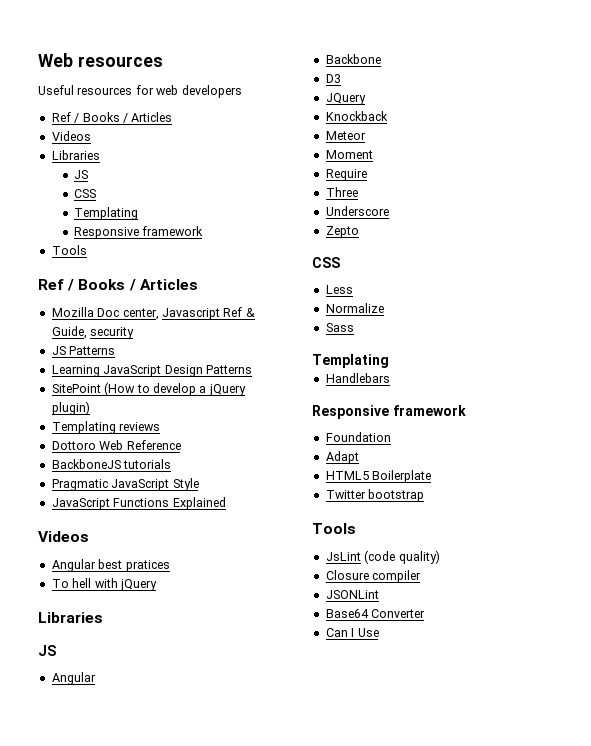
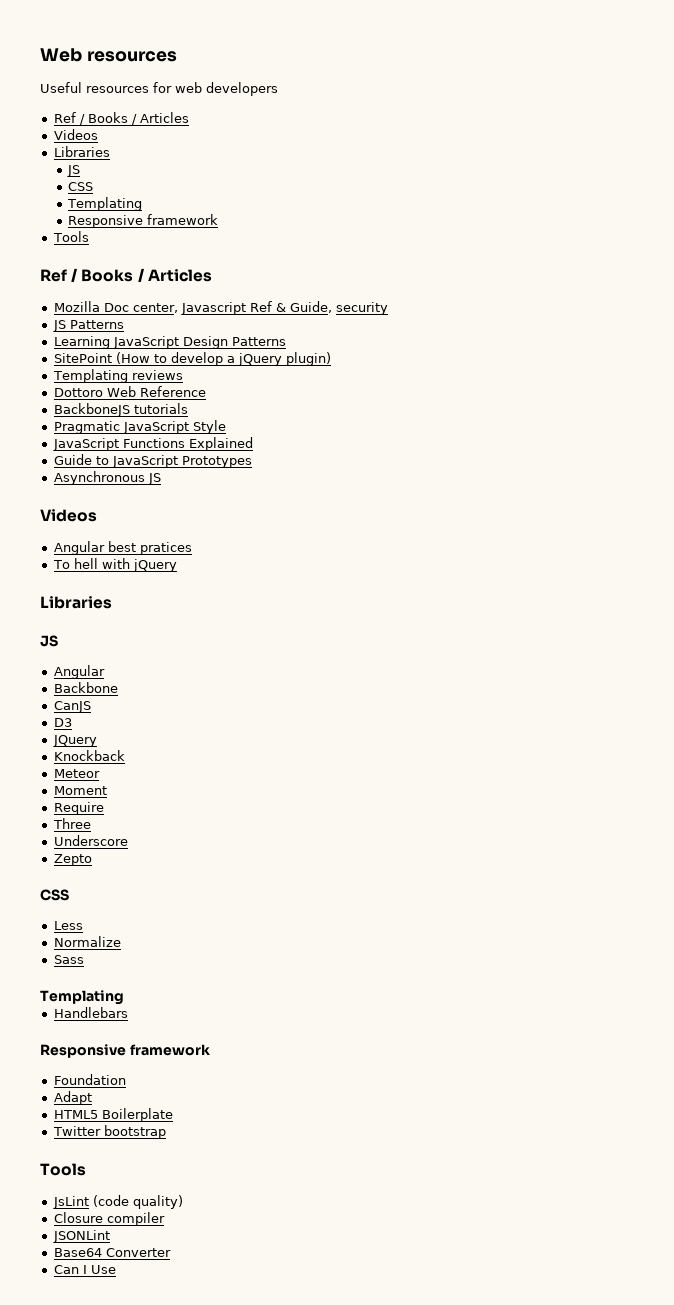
(226, 503) none -> [53,454,252,468] [53,471,161,485] // Guide to JavaScript Prototypes // Asynchronous JS
(381, 59) none -> [53,701,91,713] // CanJS

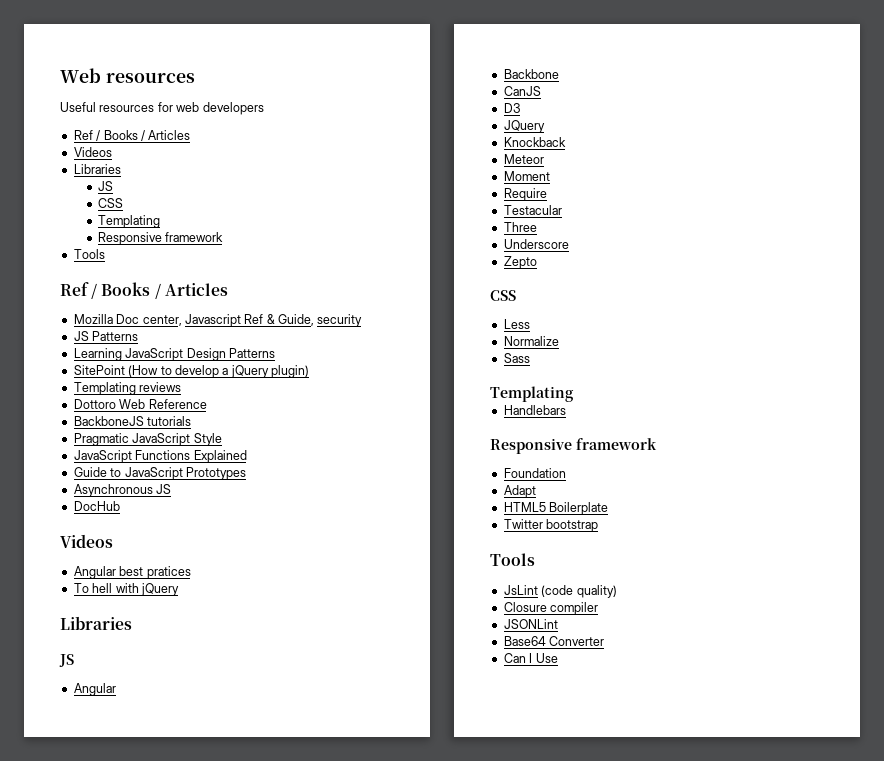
(161, 479) none -> [73,501,120,511] // DocHub
(104, 808) none -> [503,205,562,215] // Testacular

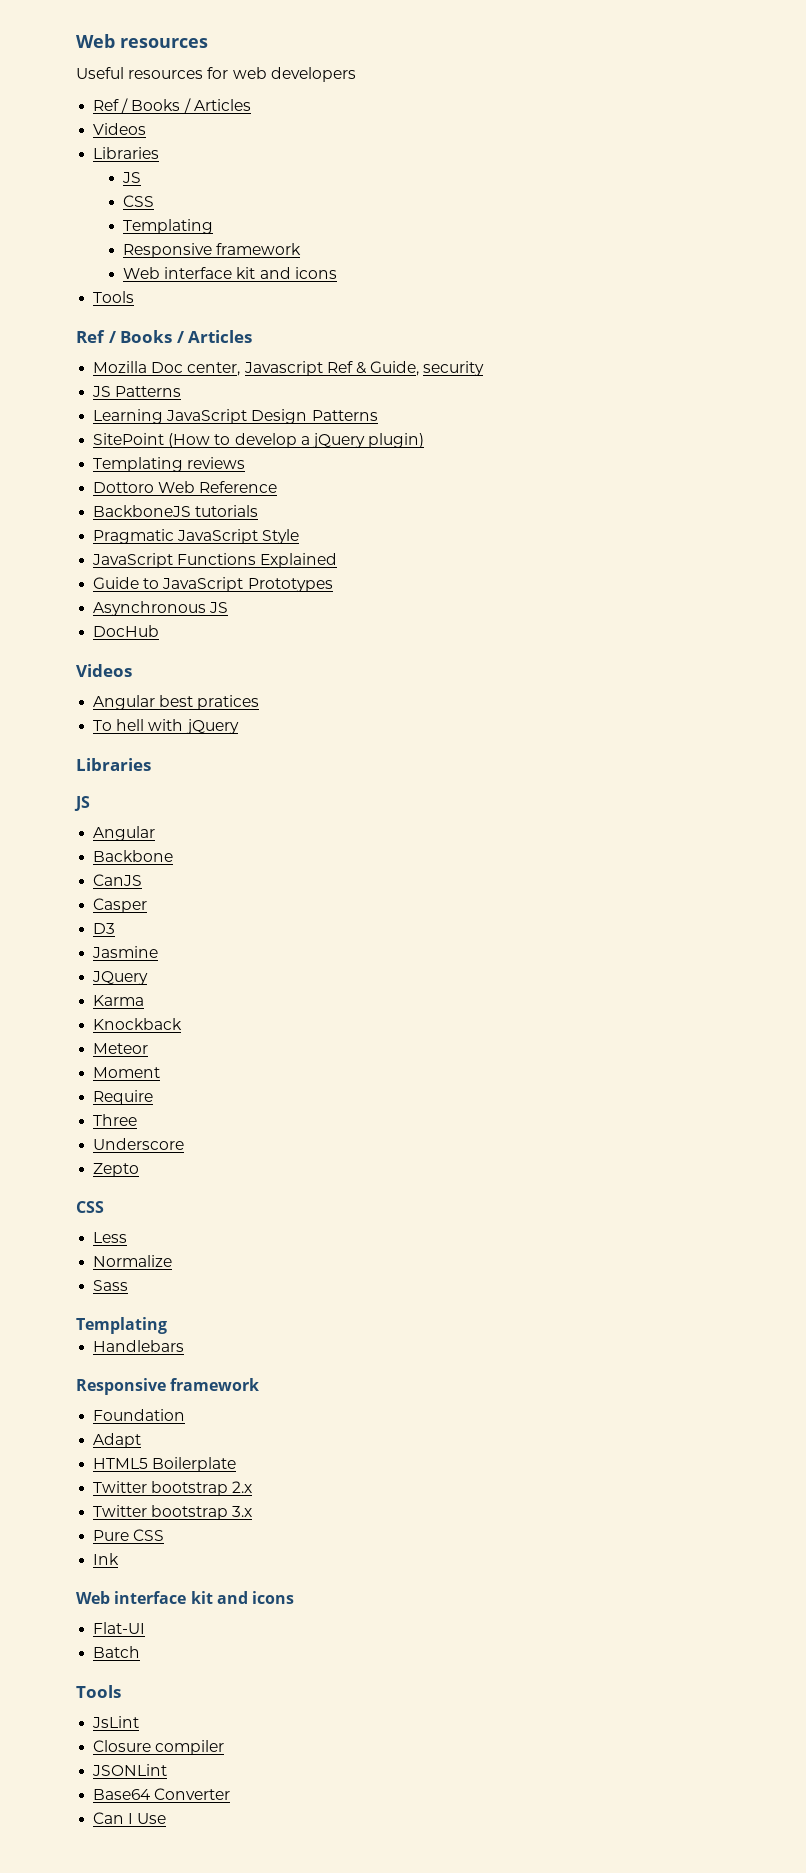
(224, 237) none -> [123,267,337,279] // Web interface kit and icons
(541, 91) none -> [93,898,148,913] // Casper
(520, 108) none -> [92,946,159,958] // Jasmine
(545, 126) none -> [93,995,145,1006] // Karma
[503,205,562,215] // Testacular -> (154, 1097) none
(599, 525) none -> [232,1481,253,1493] [93,1505,253,1520] [93,1529,165,1541] [93,1553,120,1565] [76,1591,295,1604] [93,1622,146,1634] [93,1646,141,1658] 2.x // Twitter bootstrap 3.x // Pure CSS // Ink // Web interface kit and icons // Flat-UI // Batch
[541,585,617,598] (code quality) -> (140, 1722) none

